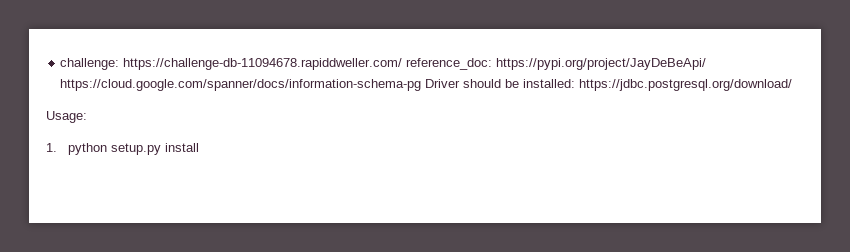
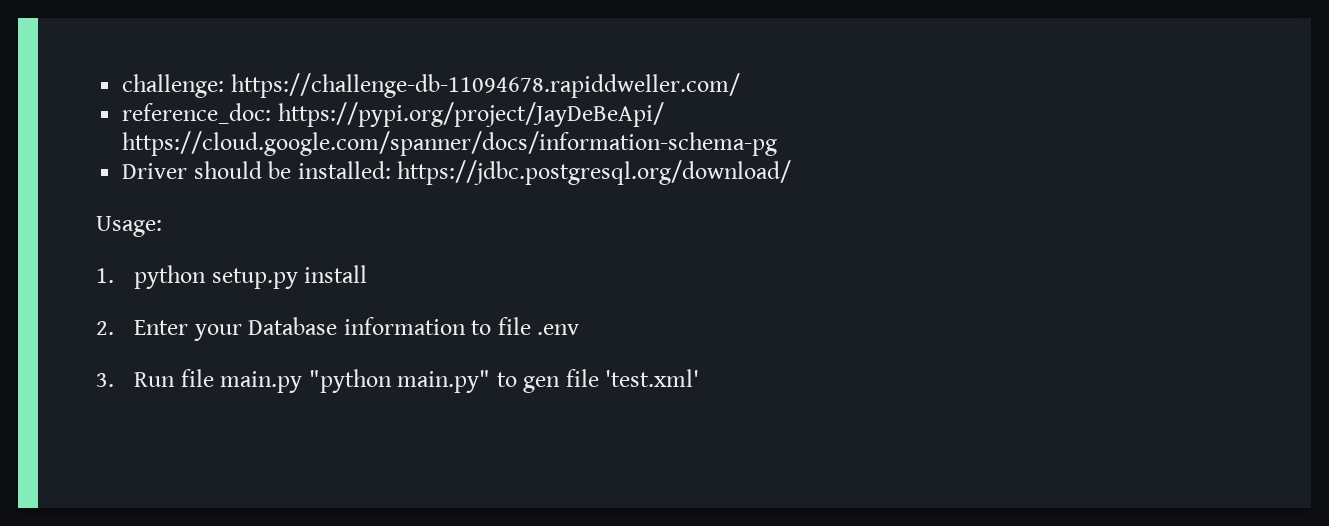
(403, 64) none -> (740, 85) //
(422, 85) none -> (778, 143) //
(200, 147) none -> [96,317,580,341] [96,369,699,393] // 2. Enter your Database information to file .env // 3. Run file main.py "python main.py" to gen file 'test.xml'

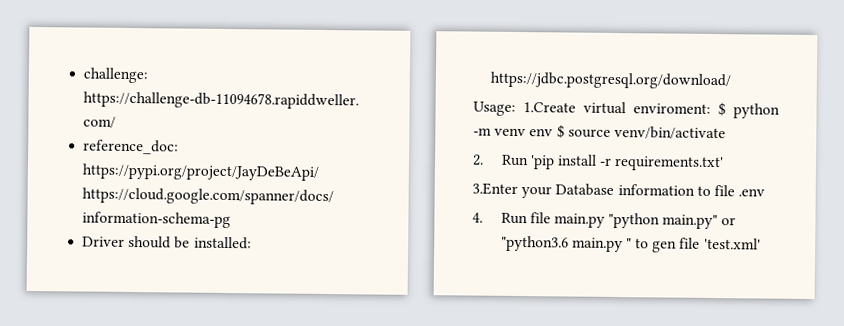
[96,265,368,289] [96,320,189,335] // 1. python setup.py install // 2. Enter -> [523,101,780,119] [473,124,726,140] [472,154,725,172] [472,182,518,195] 1.Create virtual enviroment: $ python -m venv env $ source venv/bin/activate // 2. Run 'pip install -r requirements.txt' // 3.Enter
[96,373,114,387] 3. -> [472,212,483,223] 4.
(491, 381) none -> [721,217,737,226] [500,235,632,253] or "python3.6 main.py "

